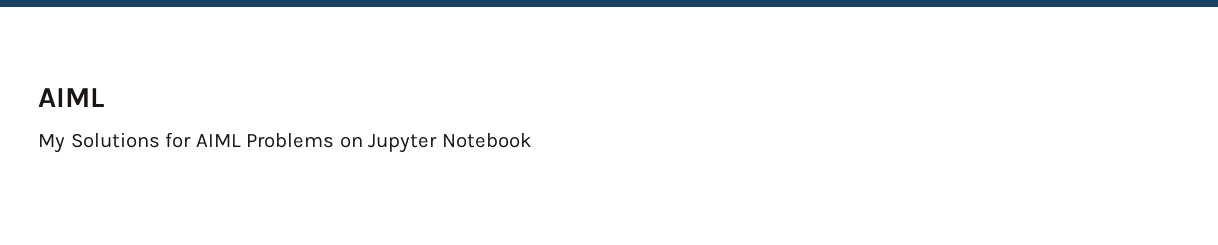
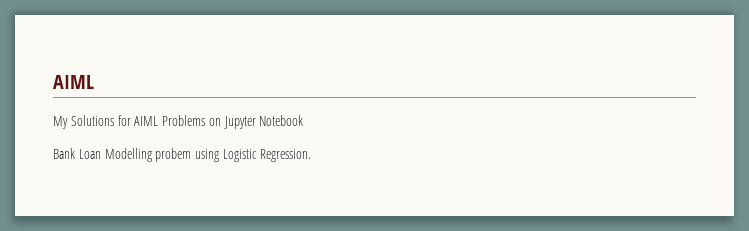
(532, 140) none -> [53,148,311,162] // Bank Loan Modelling probem using Logistic Regression.

